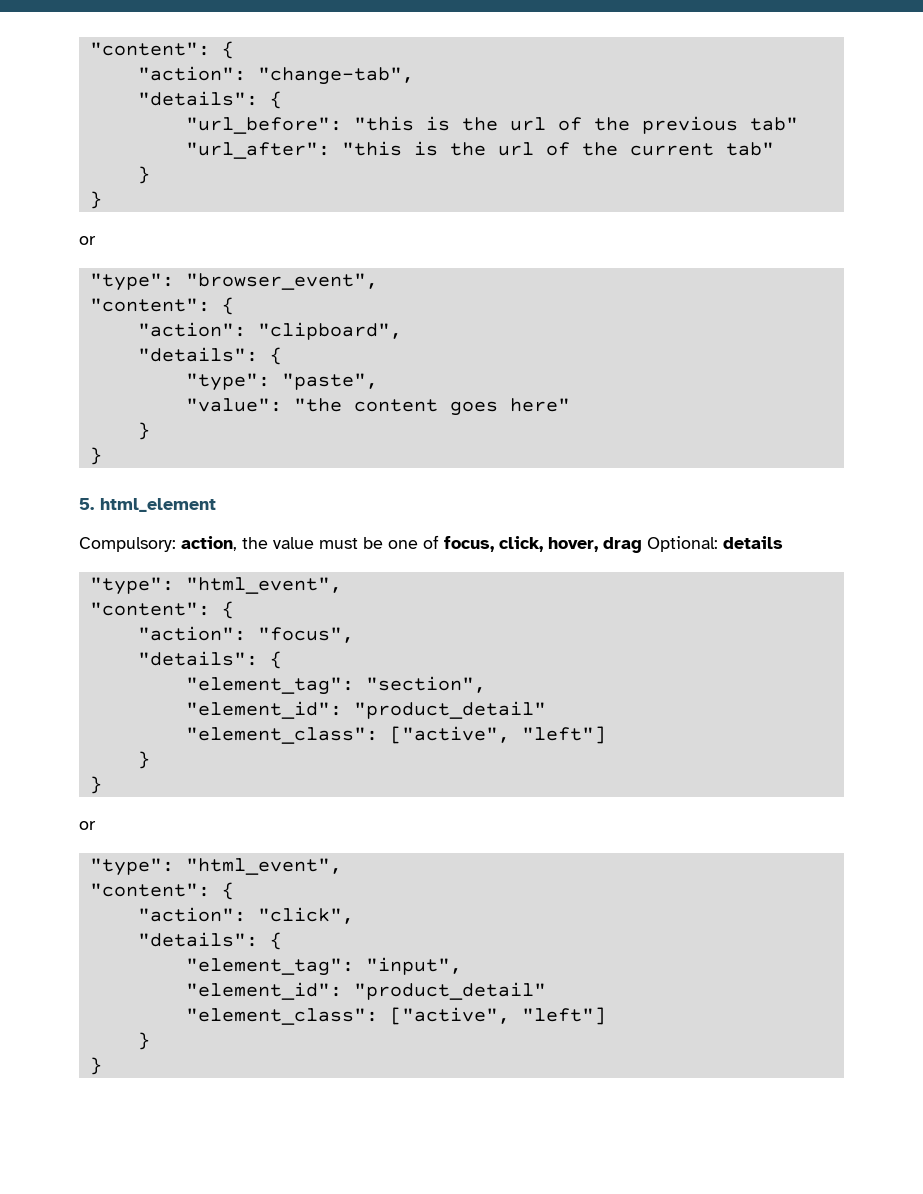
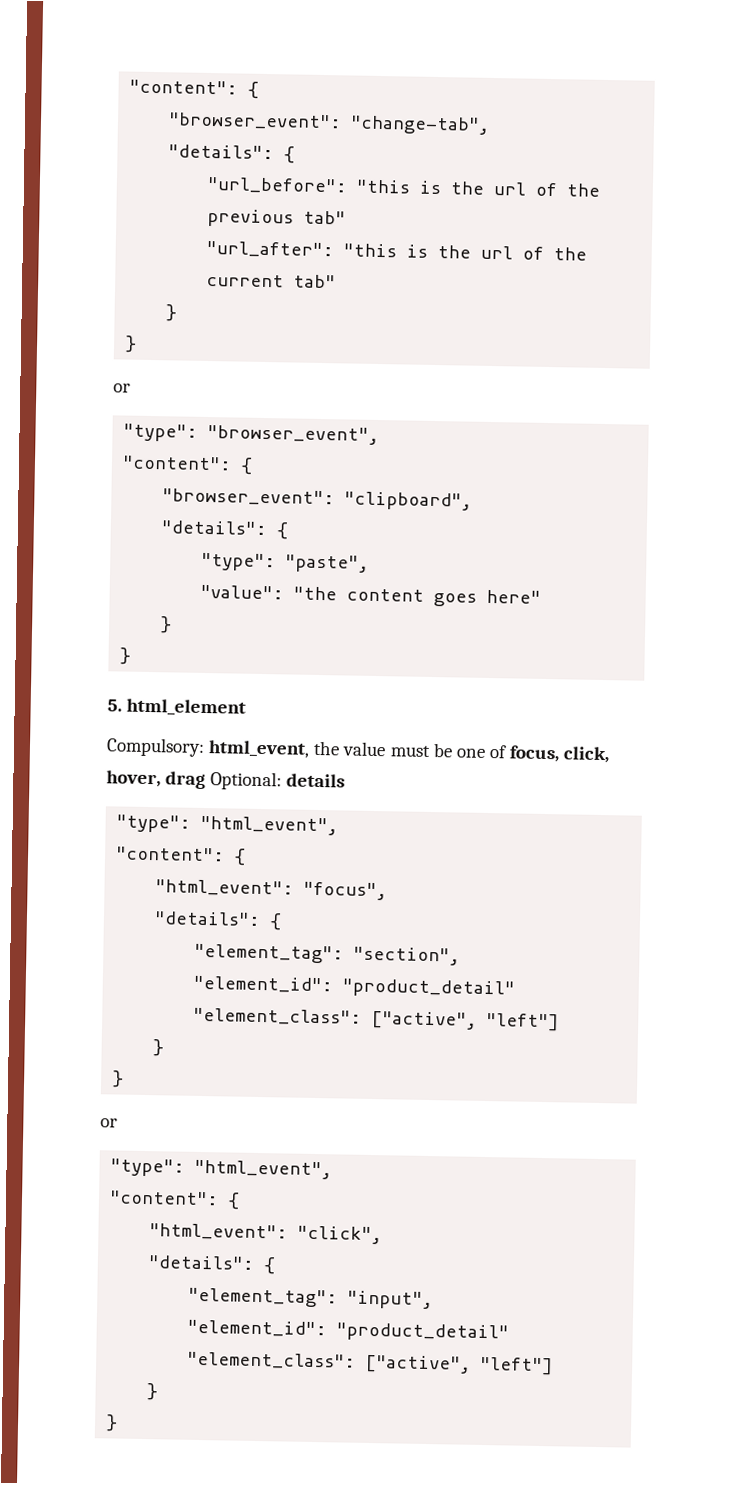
[89,41,234,59] [137,66,246,81] "content": { // "action": -> [129,79,260,99] [168,112,343,131] "content": { // "browser_event":
[137,322,246,337] "action": -> [162,488,336,507] "browser_event":
[181,536,237,551] action, -> [208,740,311,758] html_event,
[137,626,246,641] "action": -> [155,879,295,897] "html_event":
[137,907,246,922] "action": -> [149,1223,289,1241] "html_event":

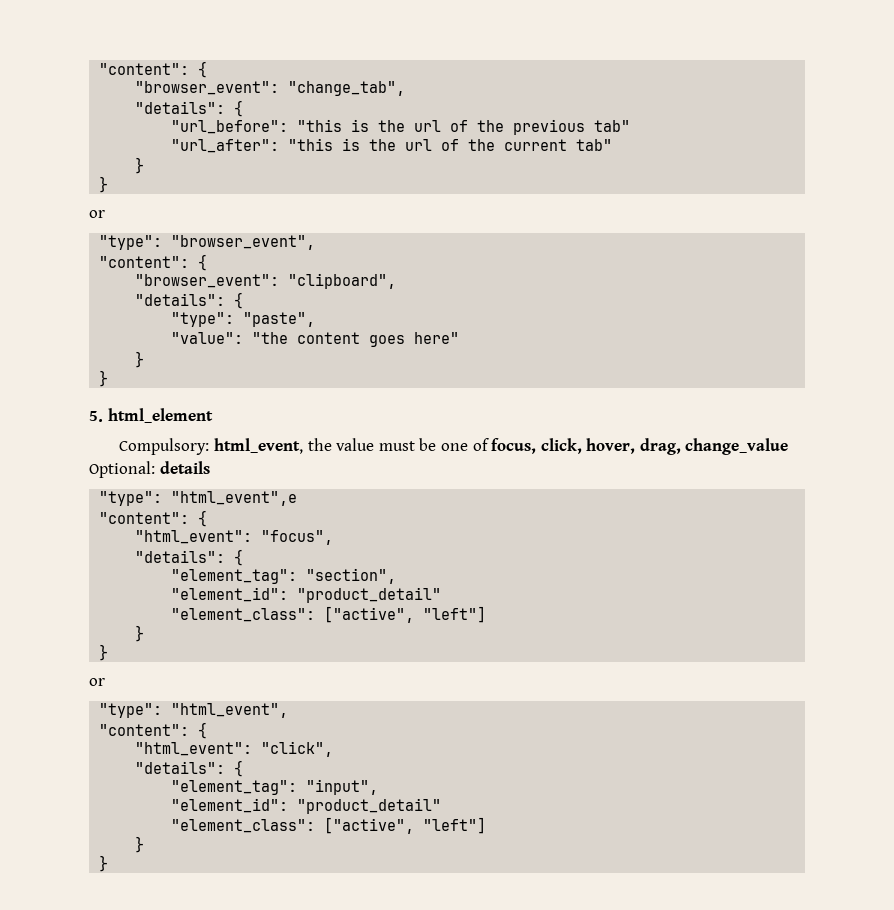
[129,79,260,99] [168,112,491,135] "content": { // "browser_event": "change-tab", -> [99,61,208,78] [135,81,406,96] "content": { // "browser_event": "change_tab",
[165,771,207,790] drag -> [639,438,789,455] drag, change_value
[200,815,339,836] "html_event", -> [171,491,298,506] "html_event",e

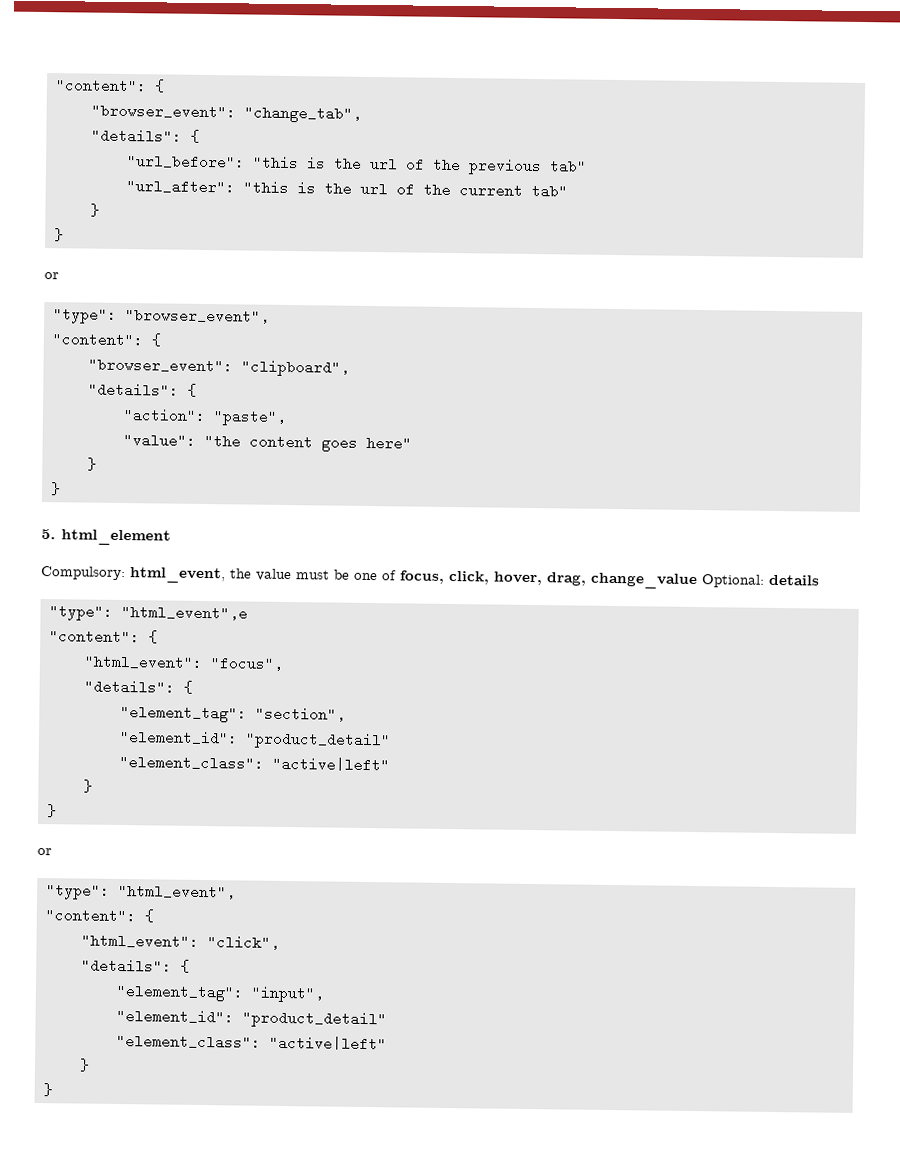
[171,312,235,327] "type": -> [123,408,206,423] "action":
[324,606,487,623] ["active", "left"] -> [272,756,390,773] "active|left"
[324,817,487,834] ["active", "left"] -> [269,1035,387,1052] "active|left"

